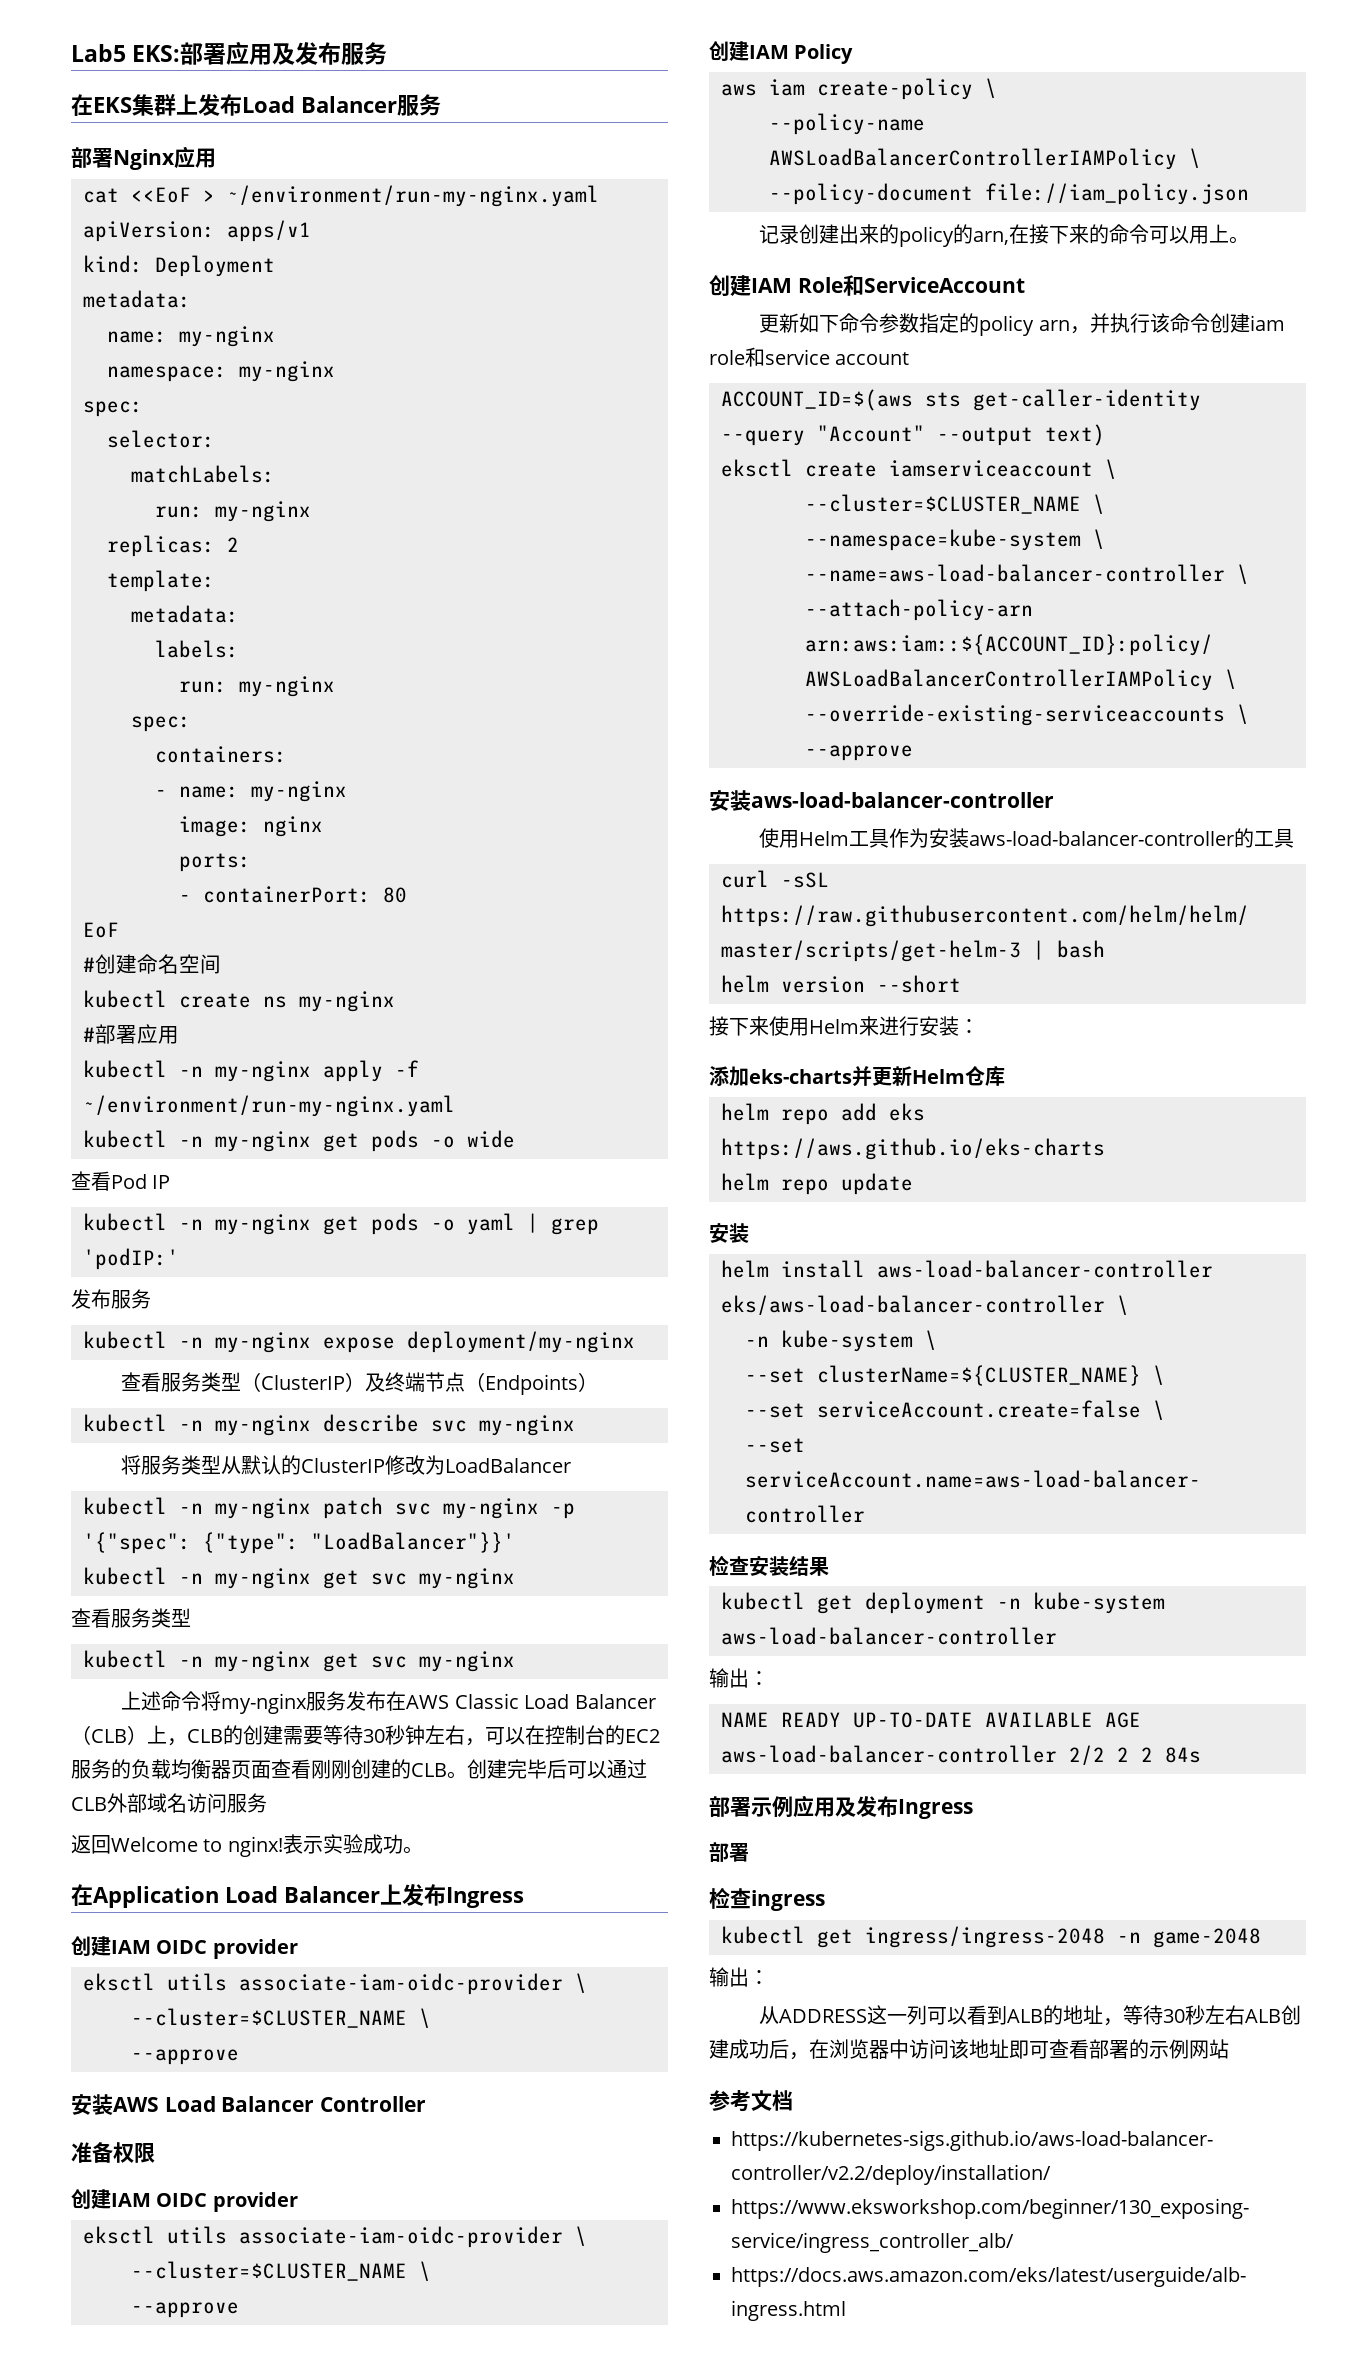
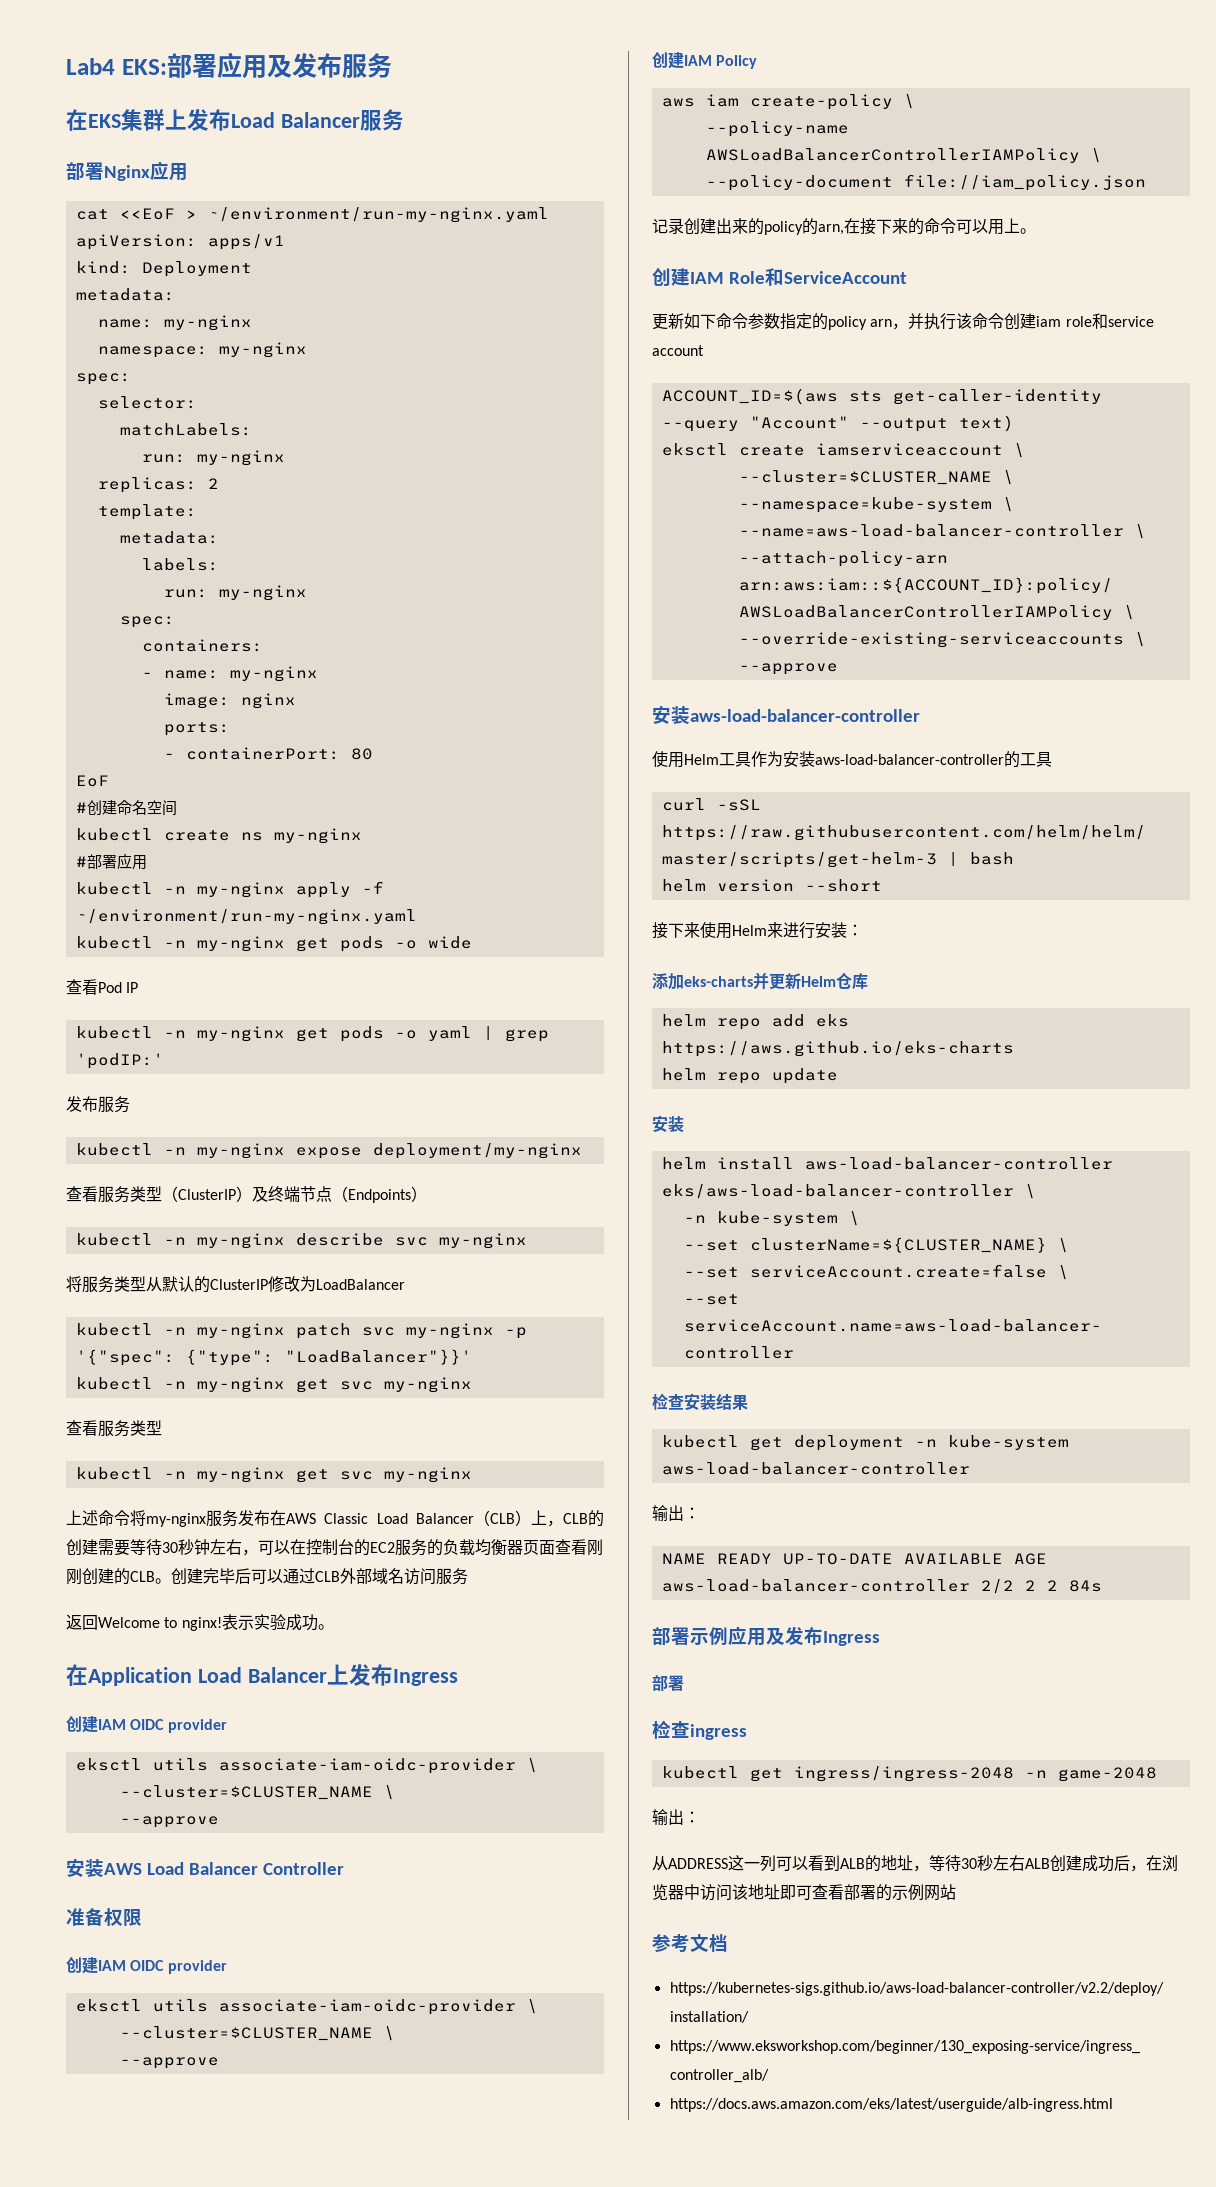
[71,44,126,62] Lab5 -> [66,58,115,75] Lab4

